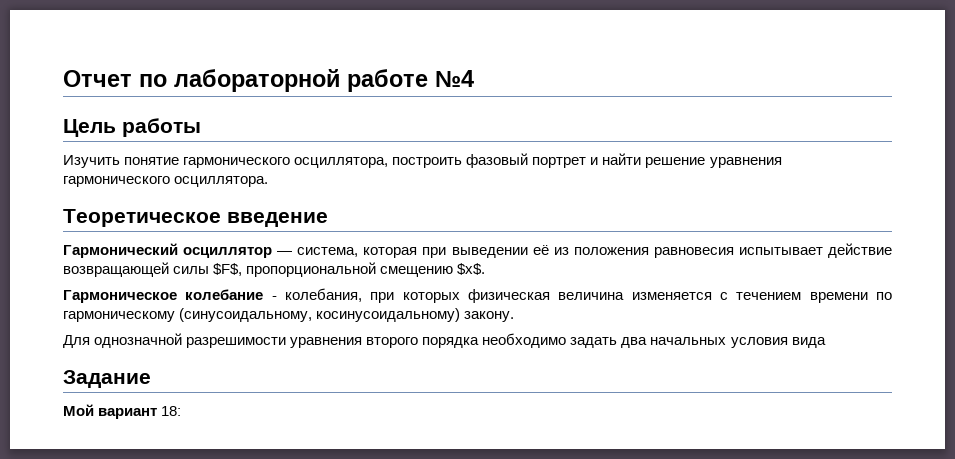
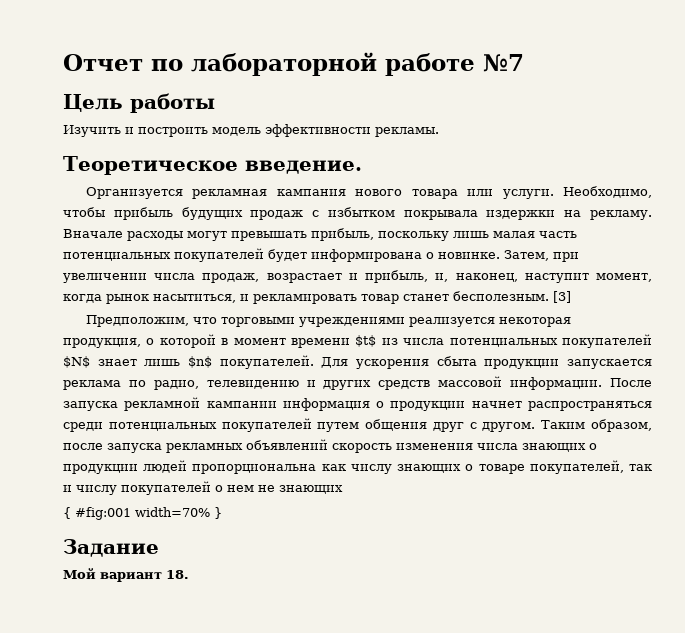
[435,70,474,87] №4 -> [483,54,524,72] №7
[124,153,782,168] [63,176,269,187] [63,209,328,227] [63,243,892,258] [63,262,486,277] [63,288,893,303] [63,308,515,322] [63,333,826,348] понятие гармонического осциллятора, построить фазовый портрет и найти решение уравнения гармонического осциллятора. // Теоретическое введение // Гармонический осциллятор — система, которая при выведении её из положения равновесия испытывает действие возвращающей силы $F$, пропорциональной смещению $x$. // Гармоническое колебание - колебания, при которых физическая величина изменяется с течением времени по гармоническому (синусоидальному, косинусоидальному) закону. // Для однозначной разрешимости уравнения второго порядка необходимо задать два начальных условия вида -> [125,124,439,137] [63,156,362,175] [86,186,652,199] [63,207,652,220] [63,228,577,241] [63,248,579,262] [63,270,652,283] [63,291,571,304] [86,315,572,327] [63,334,652,348] [63,355,652,369] [63,376,653,390] [63,397,652,411] [63,418,652,432] [63,439,597,453] [63,460,652,474] [63,481,343,495] [63,507,222,520] и построить модель эффективности рекламы. // Теоретическое введение. // Организуется рекламная кампания нового товара или услуги. Необходимо, чтобы прибыль будущих продаж с избытком покрывала издержки на рекламу. Вначале расходы могут превышать прибыль, поскольку лишь малая часть потенциальных покупателей будет информирована о новинке. Затем, при увеличении числа продаж, возрастает и прибыль, и, наконец, наступит момент, когда рынок насытиться, и рекламировать товар станет бесполезным. [3] // Предположим, что торговыми учреждениями реализуется некоторая продукция, о которой в момент времени $t$ из числа потенциальных покупателей $N$ знает лишь $n$ покупателей. Для ускорения сбыта продукции запускается реклама по радио, телевидению и других средств массовой информации. После запуска рекламной кампании информация о продукции начнет распространяться среди потенциальных покупателей путем общения друг с другом. Таким образом, после запуска рекламных объявлений скорость изменения числа знающих о продукции людей пропорциональна как числу знающих о товаре покупателей, так и числу покупателей о нем не знающих // { #fig:001 width=70% }
[161,406,182,416] 18: -> [166,570,189,579] 18.

